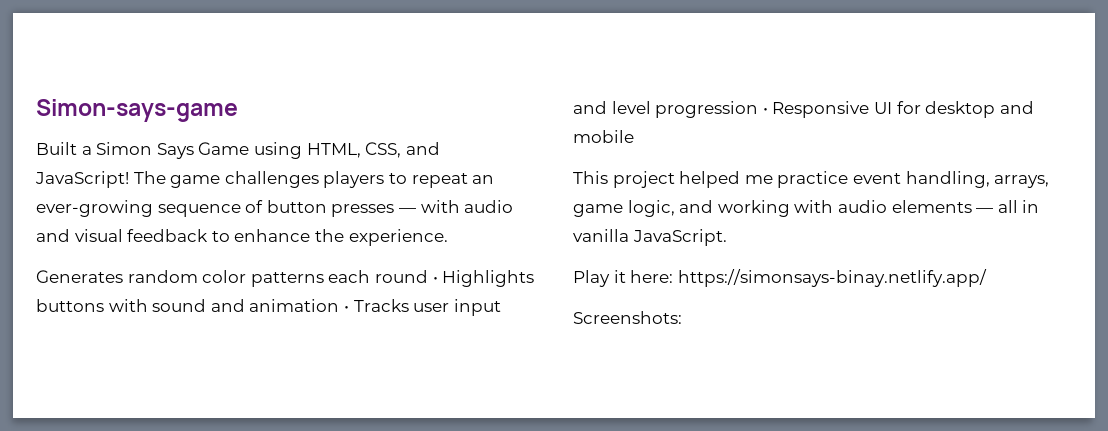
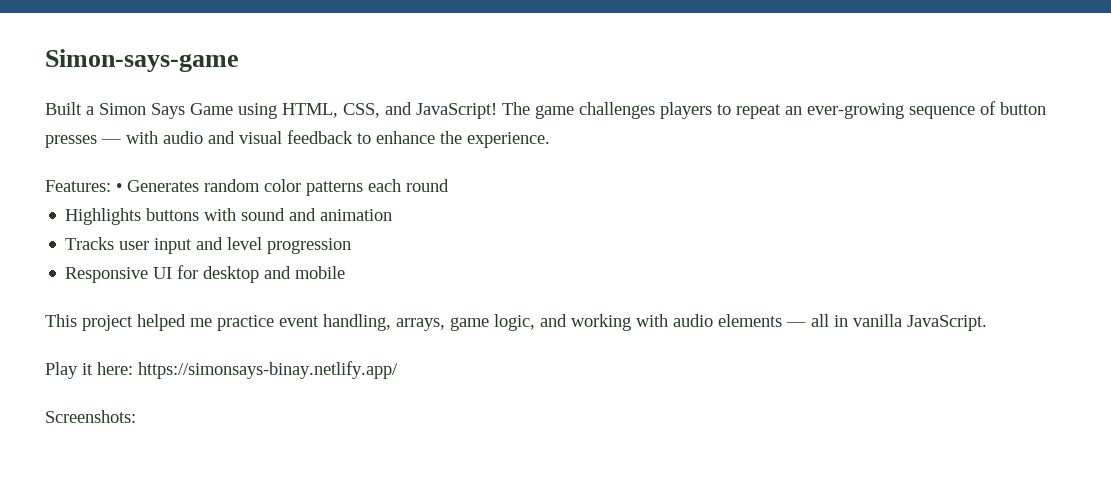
(448, 237) none -> [45,180,122,192] Features: •
[432,277,438,283] • -> (449, 185) //
[343,306,349,312] • -> (393, 215) //
[762,108,768,114] • -> (352, 246) //

